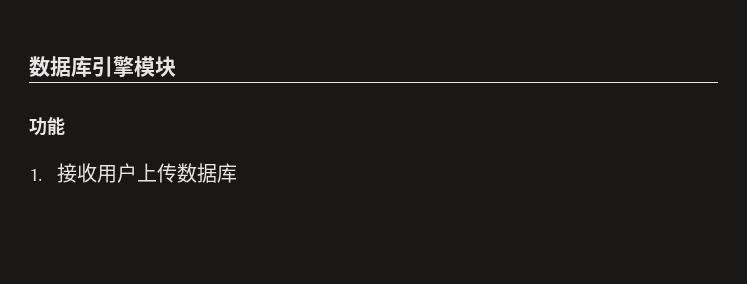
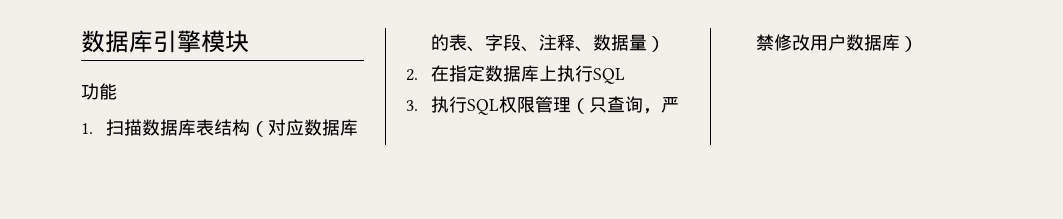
[57,163,238,183] 接收用户上传数据库 -> [105,119,358,137] [430,34,665,52] [406,65,625,84] [406,96,679,115] [755,34,918,52] 扫描数据库表结构（对应数据库的表、字段、注释、数据量） // 2.在指定数据库上执行SQL // 3.执行SQL权限管理（只查询，严禁修改用户数据库）

